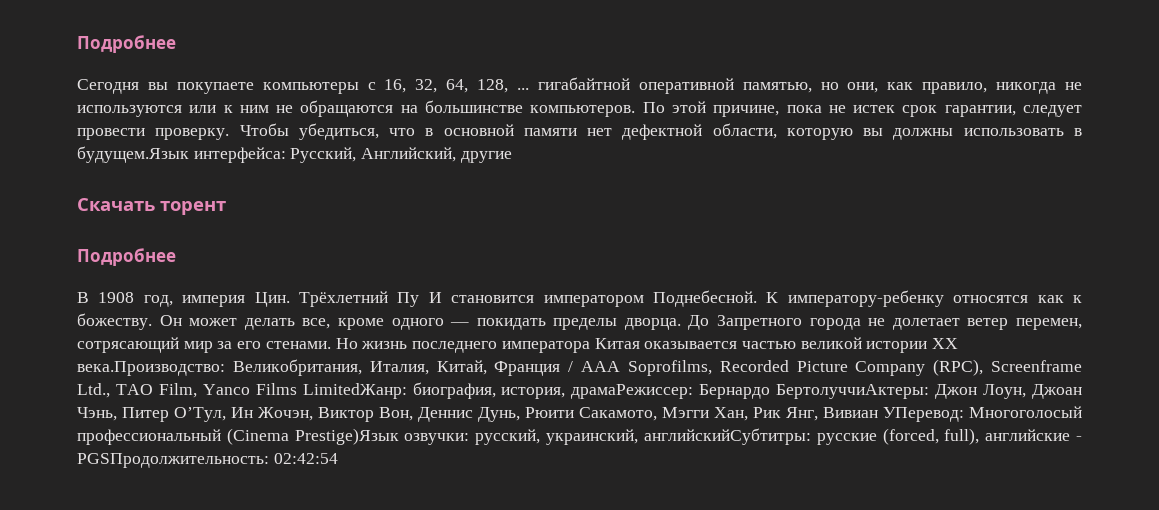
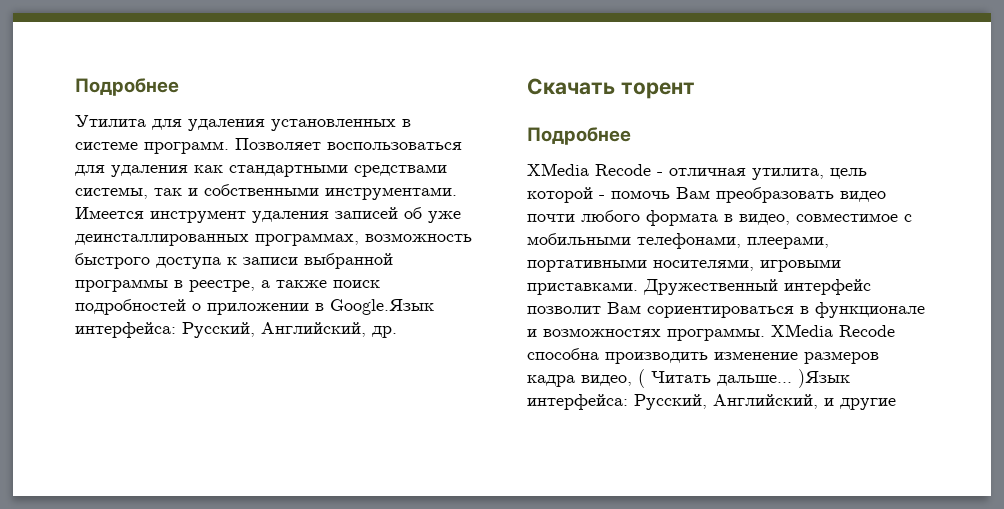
[77,35,176,53] [77,77,1083,94] [77,100,1082,117] [77,123,1082,140] [77,146,512,163] Подробнее // Сегодня вы покупаете компьютеры с 16, 32, 64, 128, ... гигабайтной оперативной памятью, но они, как правило, никогда не используются или к ним не обращаются на большинстве компьютеров. По этой причине, пока не истек срок гарантии, следует провести проверку. Чтобы убедиться, что в основной памяти нет дефектной области, которую вы должны использовать в будущем.Язык интерфейса: Русский, Английский, другие -> [75,78,179,96] [75,115,411,131] [75,138,462,154] [75,164,447,177] [75,184,457,200] [75,207,461,223] [75,233,472,246] [75,253,393,269] [75,279,380,292] [75,299,434,315] [75,322,397,338] Подробнее // Утилита для удаления установленных в системе программ. Позволяет воспользоваться для удаления как стандартными средствами системы, так и собственными инструментами. Имеется инструмент удаления записей об уже деинсталлированных программах, возможность быстрого доступа к записи выбранной программы в реестре, а также поиск подробностей о приложении в Google.Язык интерфейса: Русский, Английский, др.
[77,290,1082,307] [77,313,1083,330] [77,337,959,353] [77,359,1083,376] [77,382,1082,399] [77,406,1082,422] [77,428,1083,445] [77,453,338,468] В 1908 год, империя Цин. Трёхлетний Пу И становится императором Поднебесной. К императору-ребенку относятся как к божеству. Он может делать все, кроме одного — покидать пределы дворца. До Запретного города не долетает ветер перемен, сотрясающий мир за его стенами. Но жизнь последнего императора Китая оказывается частью великой истории XX века.Производство: Великобритания, Италия, Китай, Франция / AAA Soprofilms, Recorded Picture Company (RPC), Screenframe Ltd., TAO Film, Yanco Films LimitedЖанр: биография, история, драмаРежиссер: Бернардо БертолуччиАктеры: Джон Лоун, Джоан Чэнь, Питер О’Тул, Ин Жочэн, Виктор Вон, Деннис Дунь, Рюити Сакамото, Мэгги Хан, Рик Янг, Вивиан УПеревод: Многоголосый профессиональный (Cinema Prestige)Язык озвучки: русский, украинский, английскийСубтитры: русские (forced, full), английские - PGSПродолжительность: 02:42:54 -> [527,163,867,180] [527,187,886,203] [527,210,912,226] [527,233,829,249] [527,259,841,272] [527,279,871,295] [527,302,925,318] [527,324,895,341] [527,348,879,364] [527,369,850,388] [527,394,896,410] XMedia Recode - отличная утилита, цель которой - помочь Вам преобразовать видео почти любого формата в видео, совместимое с мобильными телефонами, плеерами, портативными носителями, игровыми приставками. Дружественный интерфейс позволит Вам сориентироваться в функционале и возможностях программы. XMedia Recode способна производить изменение размеров кадра видео, ( Читать дальше... )Язык интерфейса: Русский, Английский, и другие

